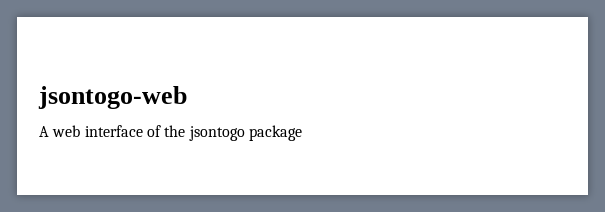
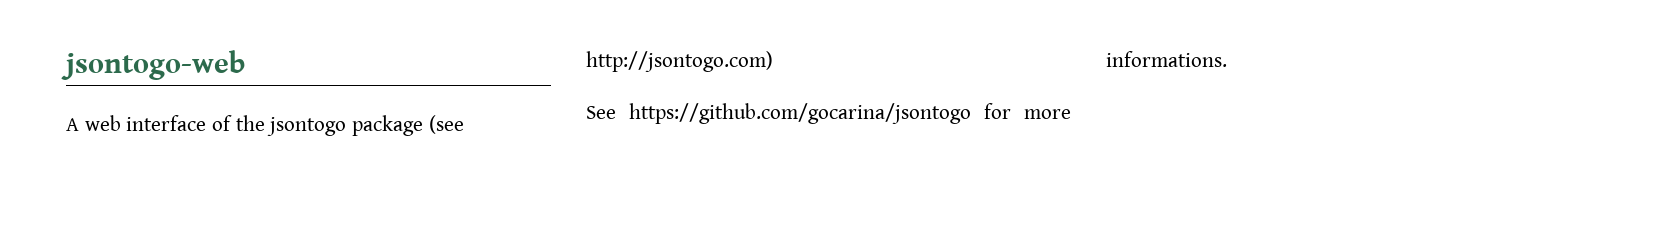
(302, 133) none -> [428,115,464,134] [586,51,773,72] [586,103,1071,124] [1106,51,1227,67] (see http://jsontogo.com) // See https://github.com/gocarina/jsontogo for more informations.

